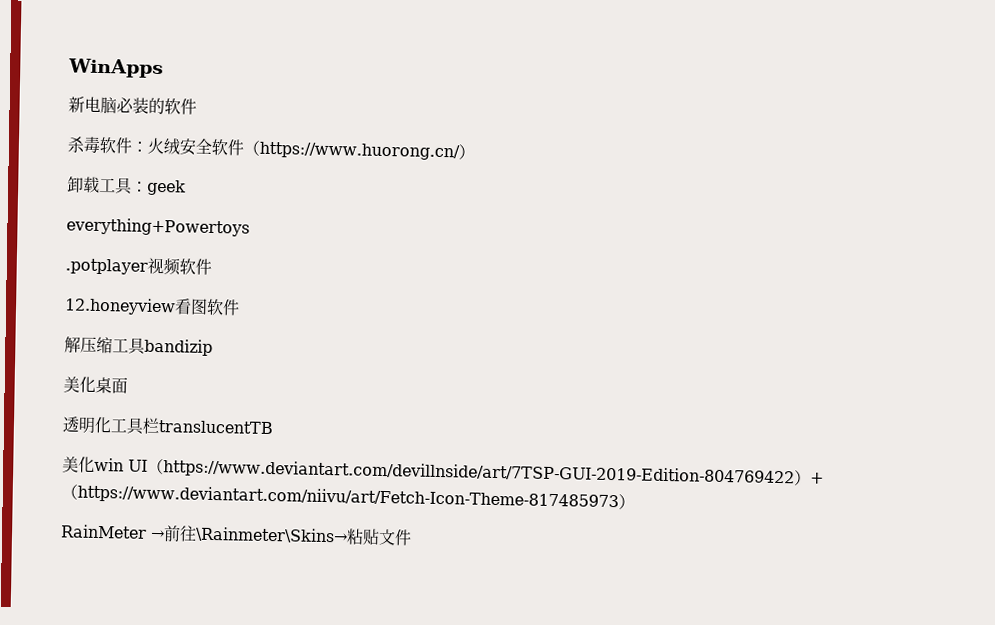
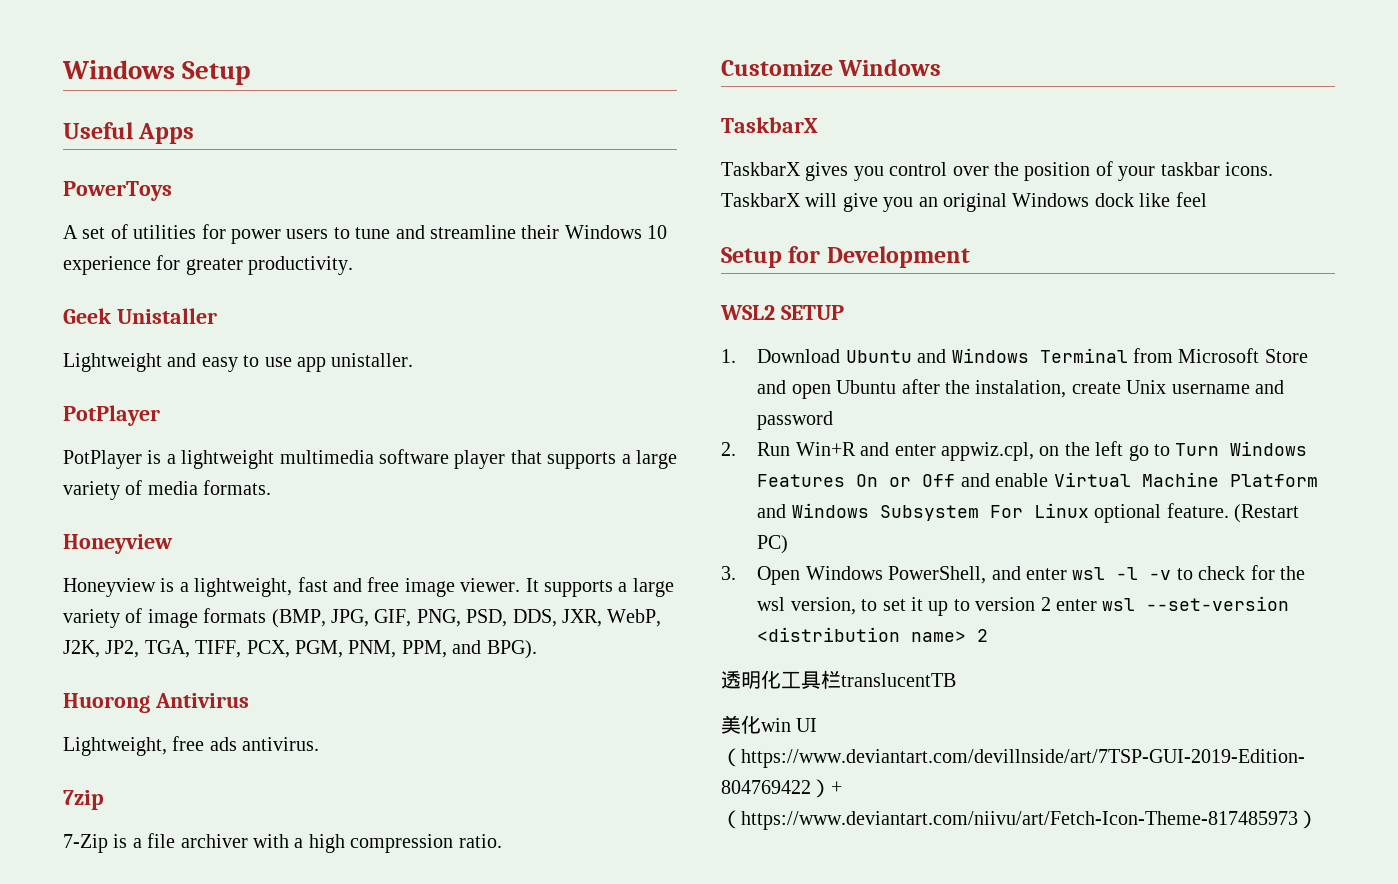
[68,58,164,79] [68,96,197,115] [67,136,475,161] [67,176,186,196] [66,217,250,237] [65,257,212,276] [64,297,240,316] [64,336,213,356] [63,376,128,394] WinApps // 新电脑必装的软件 // 杀毒软件：火绒安全软件（https://www.huorong.cn/） // 卸载工具：geek // everything+Powertoys // .potplayer视频软件 // 12.honeyview看图软件 // 解压缩工具bandizip // 美化桌面 -> [62,60,251,85] [63,122,195,144] [63,181,172,201] [63,224,668,244] [63,255,354,275] [63,308,217,324] [63,353,414,372] [63,405,160,426] [63,449,677,469] [63,480,272,500] [63,534,173,554] [63,577,674,597] [63,608,662,628] [63,640,537,659] [63,693,249,713] [63,736,320,756] [63,790,104,810] [63,833,502,853] [721,59,942,76] [721,117,818,133] [721,161,1273,181] [721,192,1207,212] [721,246,970,268] [720,305,844,320] [721,348,1308,363] [757,379,1284,399] [757,411,834,430] [721,441,1308,461] [757,472,1318,487] [757,503,1299,523] [757,535,789,554] [721,565,1305,585] [757,596,1290,616] [757,627,989,642] Windows Setup // Useful Apps // PowerToys // A set of utilities for power users to tune and streamline their Windows 10 experience for greater productivity. // Geek Unistaller // Lightweight and easy to use app unistaller. // PotPlayer // PotPlayer is a lightweight multimedia software player that supports a large variety of media formats. // Honeyview // Honeyview is a lightweight, fast and free image viewer. It supports a large variety of image formats (BMP, JPG, GIF, PNG, PSD, DDS, JXR, WebP, J2K, JP2, TGA, TIFF, PCX, PGM, PNM, PPM, and BPG). // Huorong Antivirus // Lightweight, free ads antivirus. // 7zip // 7-Zip is a file archiver with a high compression ratio. // Customize Windows // TaskbarX // TaskbarX gives you control over the position of your taskbar icons. TaskbarX will give you an original Windows dock like feel // Setup for Development // WSL2 SETUP // 1. Download Ubuntu and Windows Terminal from Microsoft Store and open Ubuntu after the instalation, create Unix username and password // 2. Run Win+R and enter appwiz.cpl, on the left go to Turn Windows Features On or Off and enable Virtual Machine Platform and Windows Subsystem For Linux optional feature. (Restart PC) // 3. Open Windows PowerShell, and enter wsl -l -v to check for the wsl version, to set it up to version 2 enter wsl --set-version <distribution name> 2
[60,524,412,546] // RainMeter →前往\Rainmeter\Skins→粘贴文件 -> (1318, 819) none

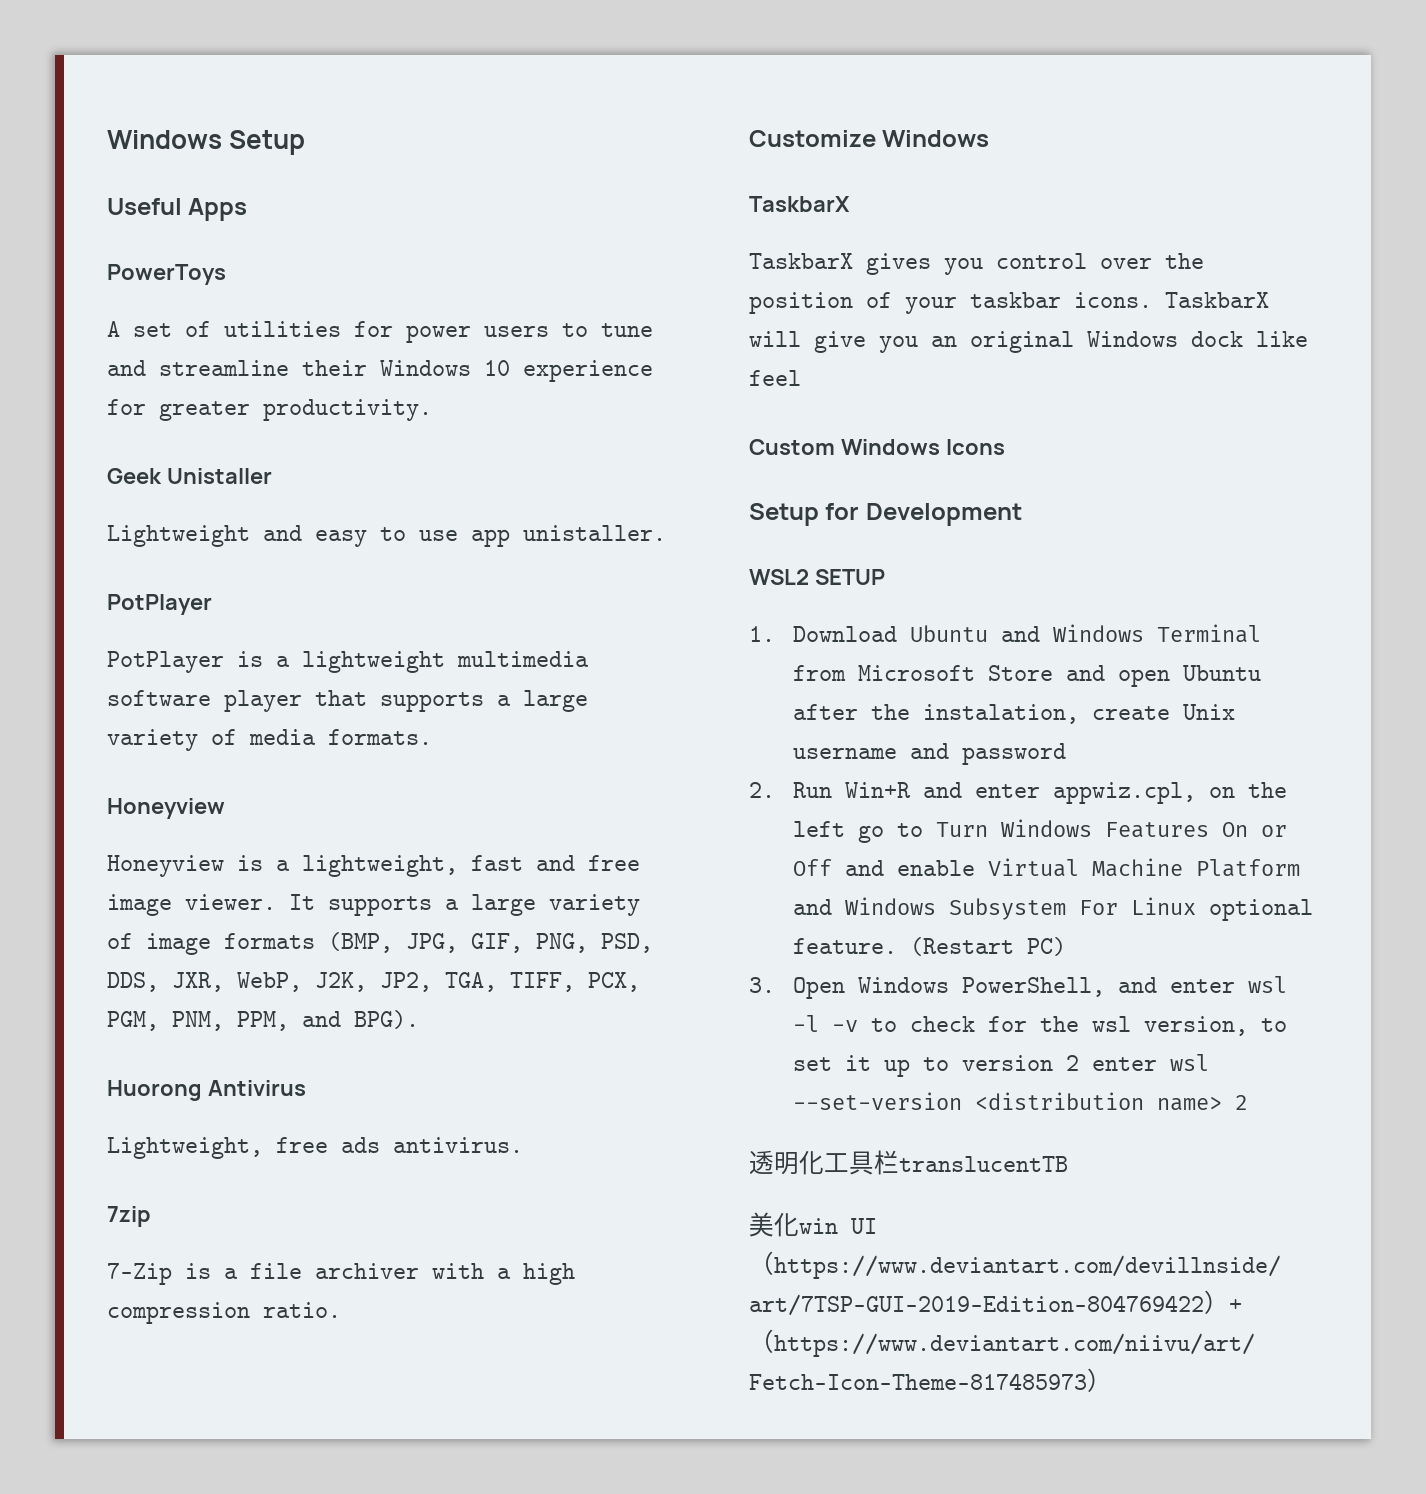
(1207, 199) none -> [749,439,1005,455] // Custom Windows Icons

